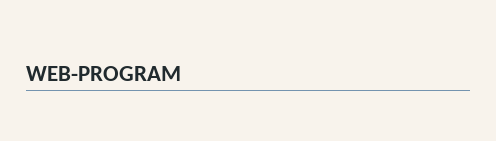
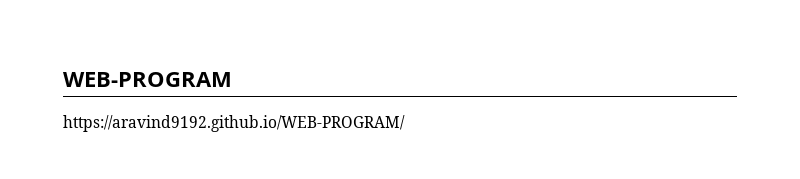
(181, 73) none -> [63,115,405,132] // https://aravind9192.github.io/WEB-PROGRAM/

